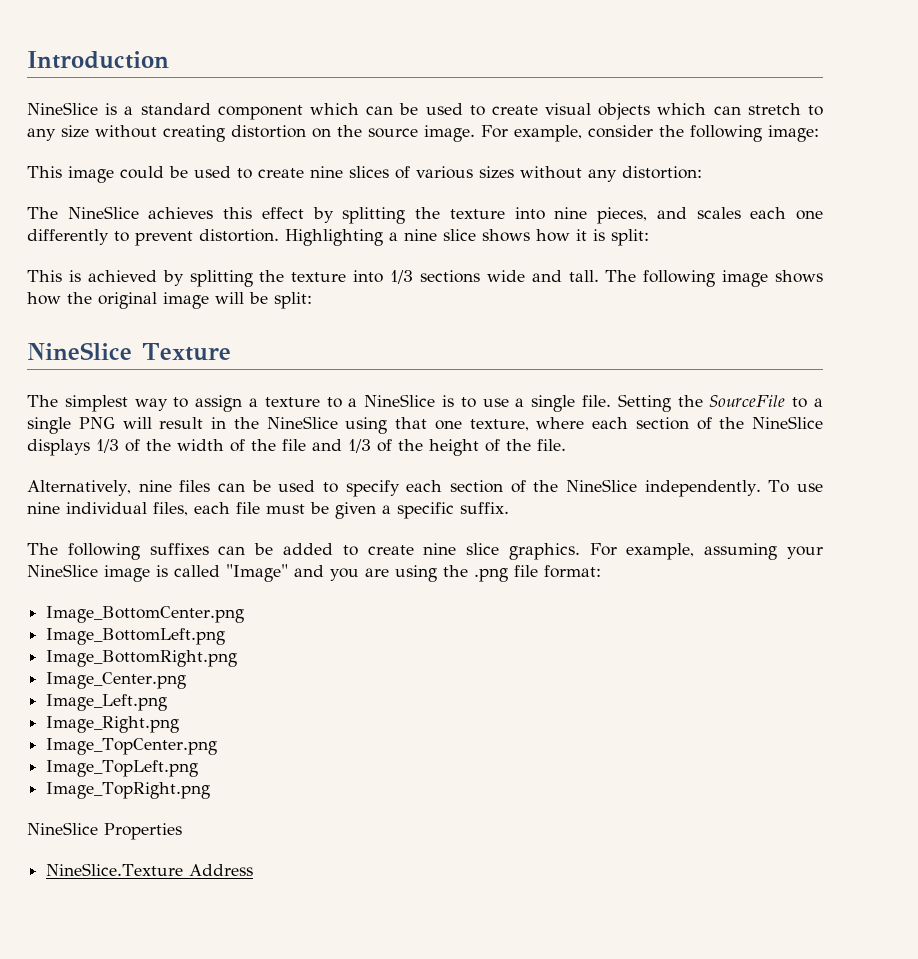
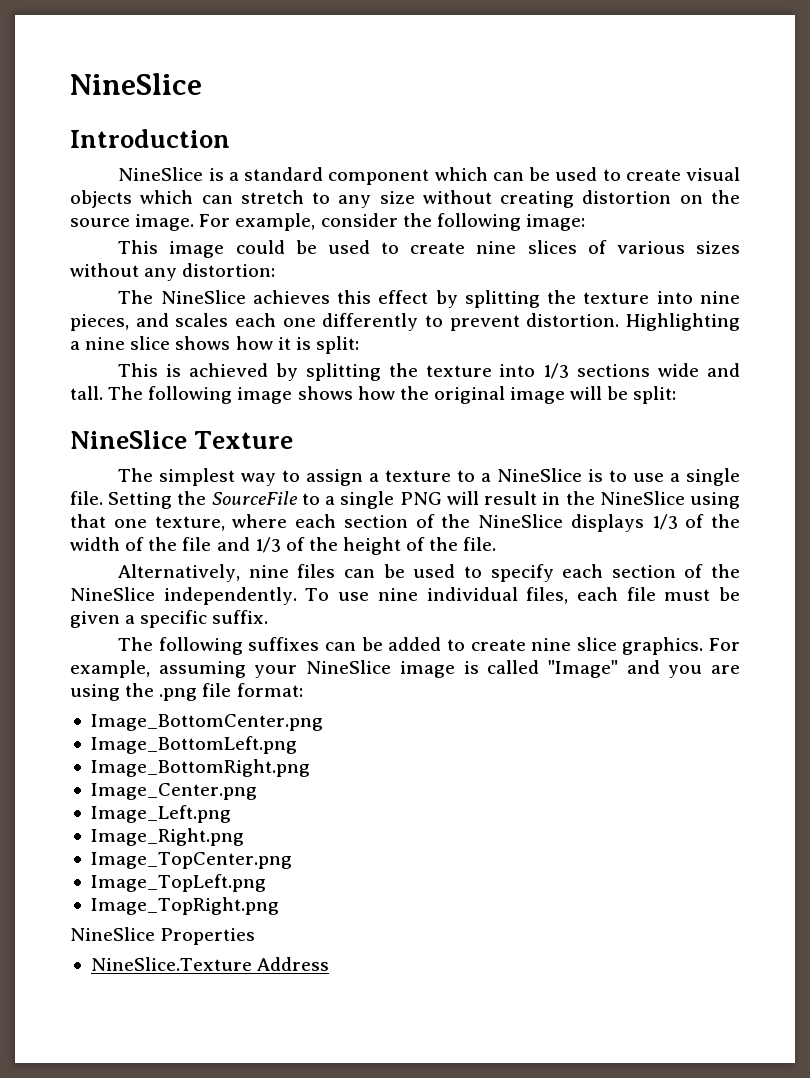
(27, 60) none -> [70,73,202,95] NineSlice //

